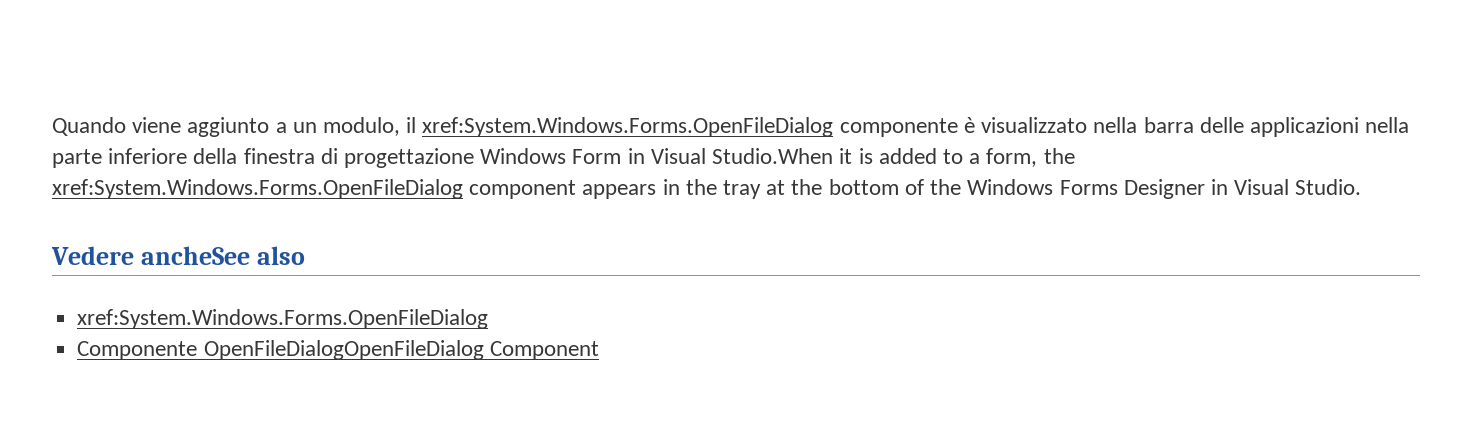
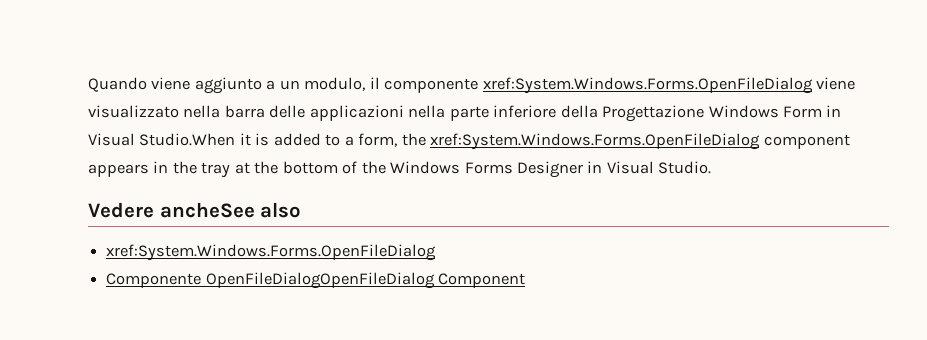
[422,117,975,137] xref:System.Windows.Forms.OpenFileDialog componente è -> [384,77,856,94] componente xref:System.Windows.Forms.OpenFileDialog viene
[243,148,475,168] finestra di progettazione -> [602,105,705,122] Progettazione

